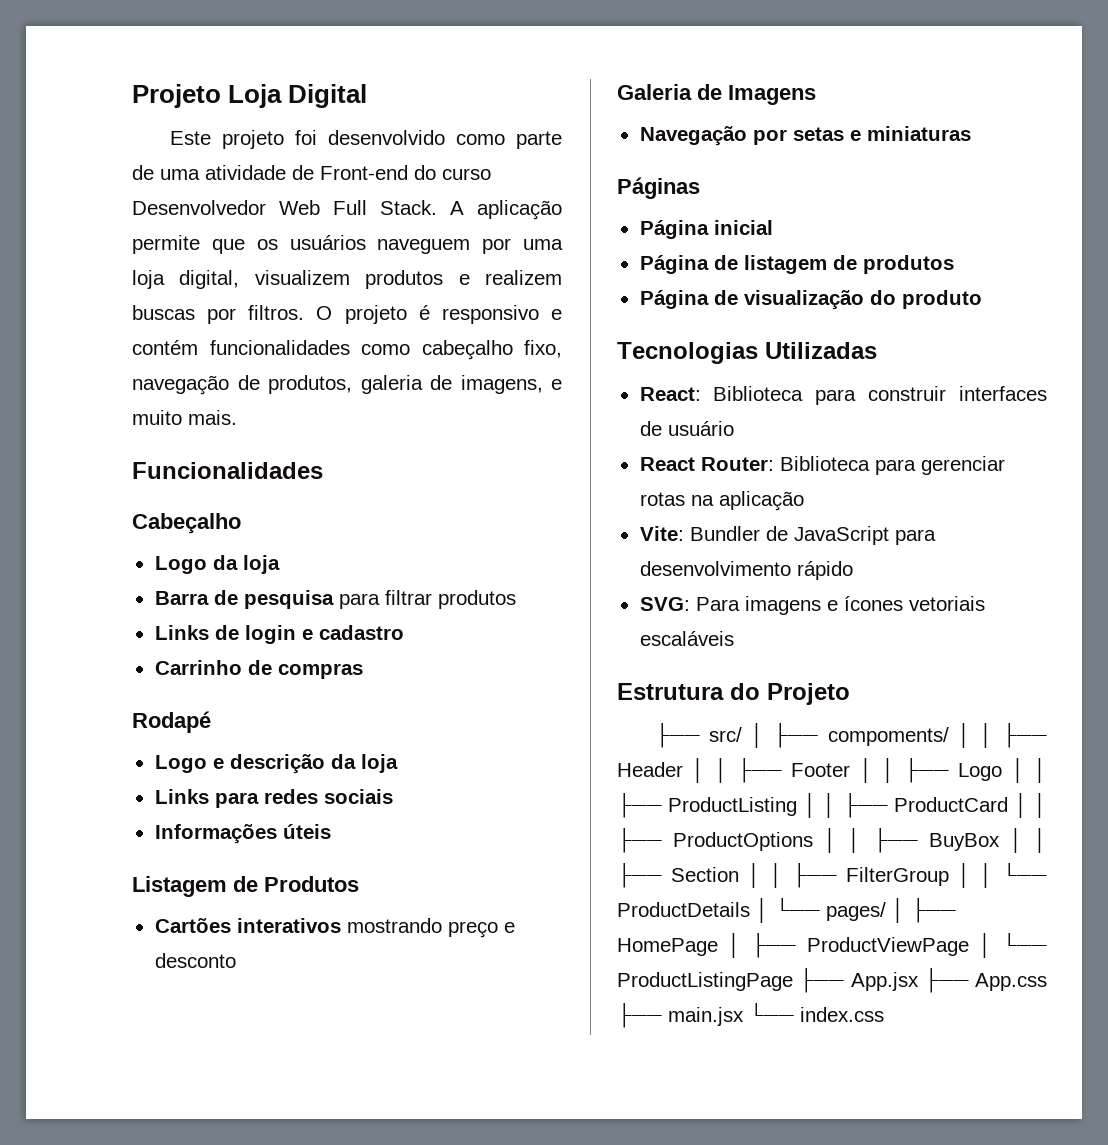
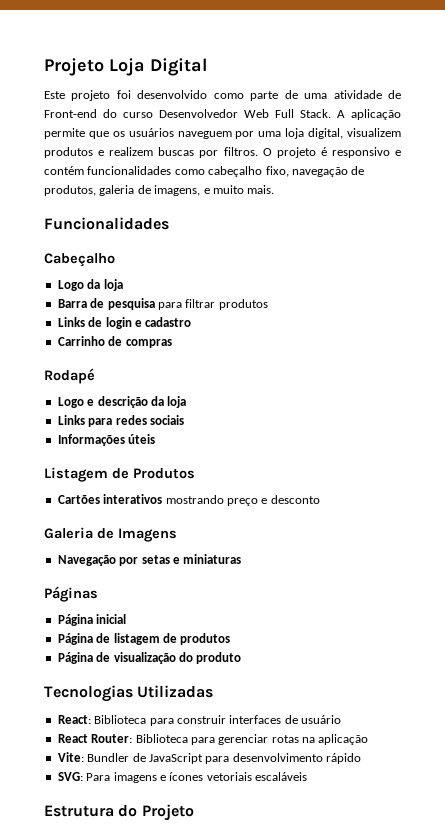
[654,723,1047,748] [617,758,1047,783] [617,793,1047,818] [617,828,1047,853] [617,863,1047,888] [617,898,956,923] [617,933,1047,958] [617,968,1047,993] [617,1003,884,1028] // ├── src/ │ ├── compoments/ │ │ ├── Header │ │ ├── Footer │ │ ├── Logo │ │ ├── ProductListing │ │ ├── ProductCard │ │ ├── ProductOptions │ │ ├── BuyBox │ │ ├── Section │ │ ├── FilterGroup │ │ └── ProductDetails │ └── pages/ │ ├── HomePage │ ├── ProductViewPage │ └── ProductListingPage ├── App.jsx ├── App.css ├── main.jsx └── index.css -> (194, 812) none

